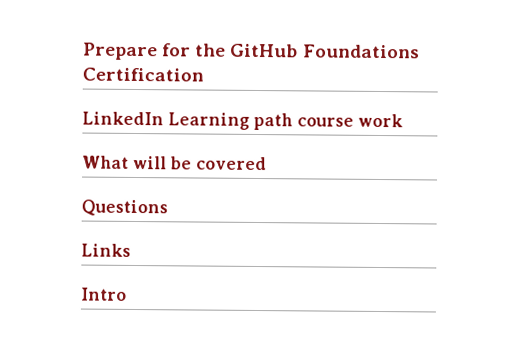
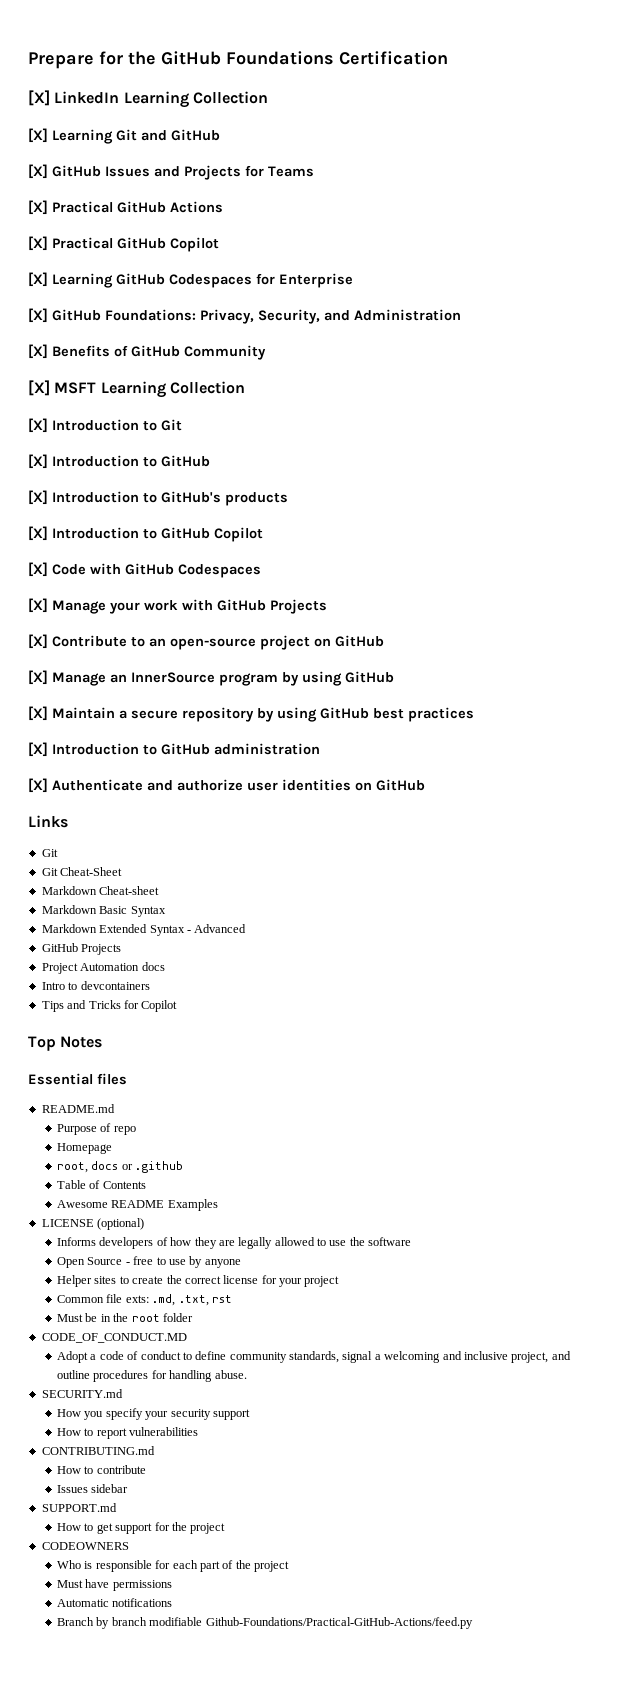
(204, 74) none -> [28,90,50,106] [X]
[253,112,403,131] [82,155,268,171] [81,199,168,217] [81,243,131,257] [81,287,127,301] path course work // What will be covered // Questions // Links // Intro -> [192,91,268,104] [28,128,220,144] [28,164,314,180] [28,200,223,215] [28,236,219,252] [28,272,353,288] [28,308,461,324] [28,344,266,360] [28,380,245,398] [28,418,182,433] [28,454,210,469] [28,490,288,506] [28,526,263,542] [28,562,261,578] [28,598,327,614] [28,634,384,650] [28,670,394,686] [28,706,474,722] [28,742,320,757] [28,778,425,793] [28,815,68,828] [41,849,58,857] [41,867,123,876] [41,886,160,895] [41,905,166,917] [41,924,247,936] [41,943,122,955] [41,962,165,974] [41,981,150,990] [41,1000,178,1012] [28,1036,103,1051] [28,1073,127,1085] [41,1104,115,1113] [57,1123,136,1135] [57,1143,113,1154] [57,1161,184,1173] [57,1180,146,1189] [57,1199,218,1211] [41,1218,145,1230] [57,1237,412,1249] [57,1256,241,1268] [57,1275,340,1287] [57,1294,232,1306] [57,1313,193,1322] [41,1333,187,1343] [57,1351,571,1363] [57,1370,247,1382] [41,1389,123,1398] [57,1408,250,1420] [57,1427,199,1439] [41,1446,155,1455] [57,1465,146,1474] [57,1484,129,1493] [41,1503,117,1512] [57,1522,226,1534] [41,1542,129,1550] [57,1560,290,1572] [57,1579,172,1591] [57,1598,173,1607] [57,1617,473,1629] Collection // [X] Learning Git and GitHub // [X] GitHub Issues and Projects for Teams // [X] Practical GitHub Actions // [X] Practical GitHub Copilot // [X] Learning GitHub Codespaces for Enterprise // [X] GitHub Foundations: Privacy, Security, and Administration // [X] Benefits of GitHub Community // [X] MSFT Learning Collection // [X] Introduction to Git // [X] Introduction to GitHub // [X] Introduction to GitHub's products // [X] Introduction to GitHub Copilot // [X] Code with GitHub Codespaces // [X] Manage your work with GitHub Projects // [X] Contribute to an open-source project on GitHub // [X] Manage an InnerSource program by using GitHub // [X] Maintain a secure repository by using GitHub best practices // [X] Introduction to GitHub administration // [X] Authenticate and authorize user identities on GitHub // Links // Git // Git Cheat-Sheet // Markdown Cheat-sheet // Markdown Basic Syntax // Markdown Extended Syntax - Advanced // GitHub Projects // Project Automation docs // Intro to devcontainers // Tips and Tricks for Copilot // Top Notes // Essential files // README.md // Purpose of repo // Homepage // root, docs or .github // Table of Contents // Awesome README Examples // LICENSE (optional) // Informs developers of how they are legally allowed to use the software // Open Source - free to use by anyone // Helper sites to create the correct license for your project // Common file exts: .md, .txt, rst // Must be in the root folder // CODE_OF_CONDUCT.MD // Adopt a code of conduct to define community standards, signal a welcoming and inclusive project, and outline procedures for handling abuse. // SECURITY.md // How you specify your security support // How to report vulnerabilities // CONTRIBUTING.md // How to contribute // Issues sidebar // SUPPORT.md // How to get support for the project // CODEOWNERS // Who is responsible for each part of the project // Must have permissions // Automatic notifications // Branch by branch modifiable Github-Foundations/Practical-GitHub-Actions/feed.py

